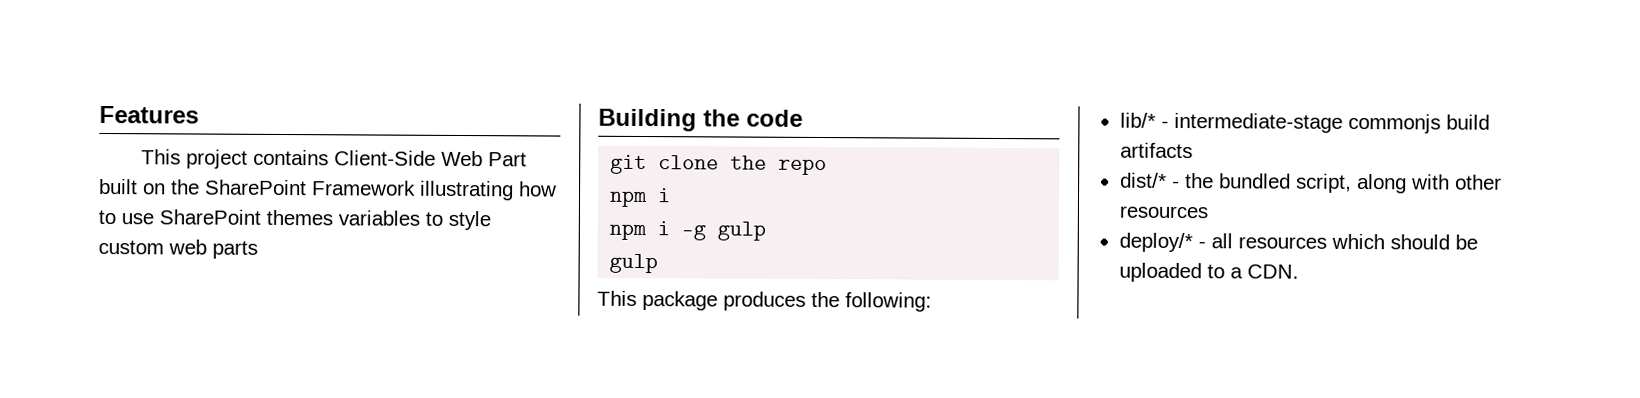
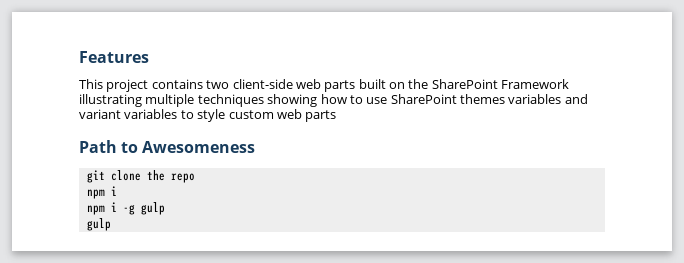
[334,150,528,167] Client-Side Web Part -> [206,79,356,92] two client-side web parts
(514, 190) none -> [145,94,318,107] multiple techniques showing
(420, 218) none -> [564,94,588,104] [79,109,178,119] and variant variables
[598,108,803,132] Building the code -> [79,140,256,153] Path to Awesomeness
[597,290,932,312] [1119,112,1490,134] [1119,142,1193,159] [1119,172,1502,194] [1118,205,1208,219] [1118,232,1478,253] [1118,262,1299,283] // This package produces the following: // lib/* - intermediate-stage commonjs build artifacts // dist/* - the bundled script, along with other resources // deploy/* - all resources which should be uploaded to a CDN. -> (111, 224) none

